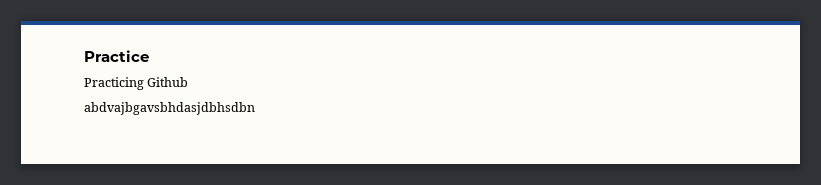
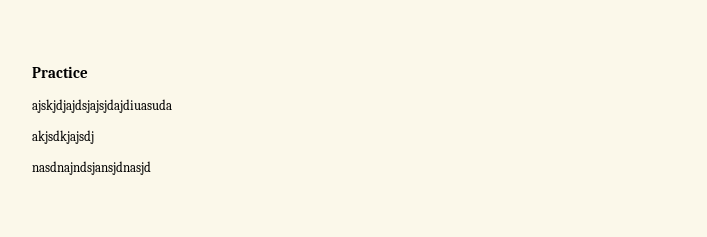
[84,77,189,90] [84,102,255,115] Practicing Github // abdvajbgavsbhdasjdbhsdbn -> [32,99,172,113] [32,130,94,144] [32,161,151,175] ajskjdjajdsjajsjdajdiuasuda // akjsdkjajsdj // nasdnajndsjansjdnasjd

